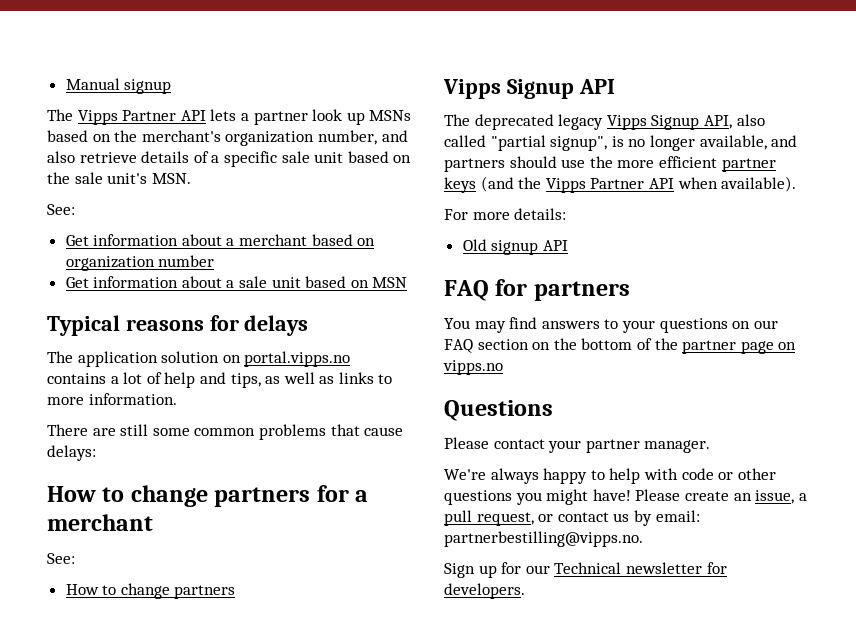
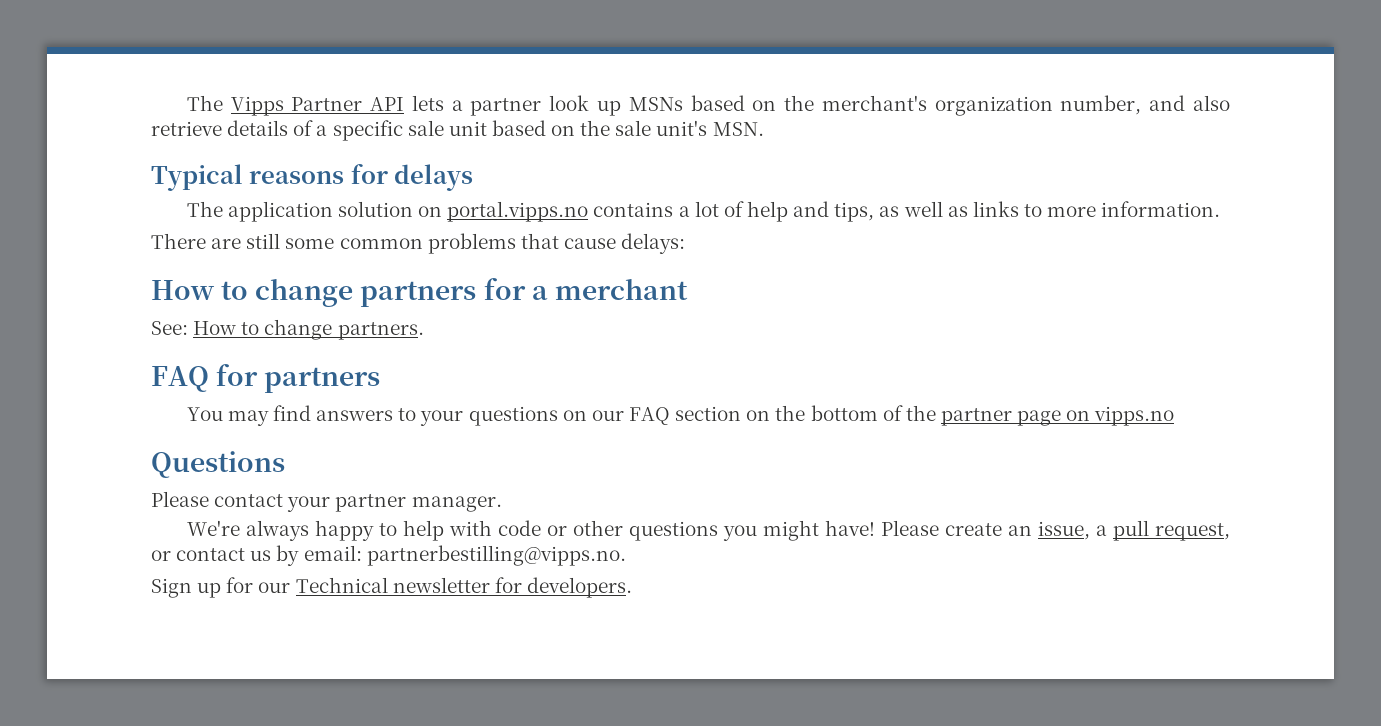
[65,78,172,94] Manual signup // -> (186, 103) none
[47,204,75,215] [65,234,376,246] [65,255,215,271] [65,276,408,288] // See: // Get information about a merchant based on organization number // Get information about a sale unit based on MSN -> (764, 129) none
[65,583,236,599] [443,79,615,99] [444,114,765,130] [444,135,798,151] [444,156,776,172] [444,176,797,193] [444,208,567,220] [462,239,568,255] // How to change partners // Vipps Signup API // The deprecated legacy Vipps Signup API, also called "partial signup", is no longer available, and partners should use the more efficient partner keys (and the Vipps Partner API when available). // For more details: // Old signup API -> [193,319,424,340] How to change partners.

